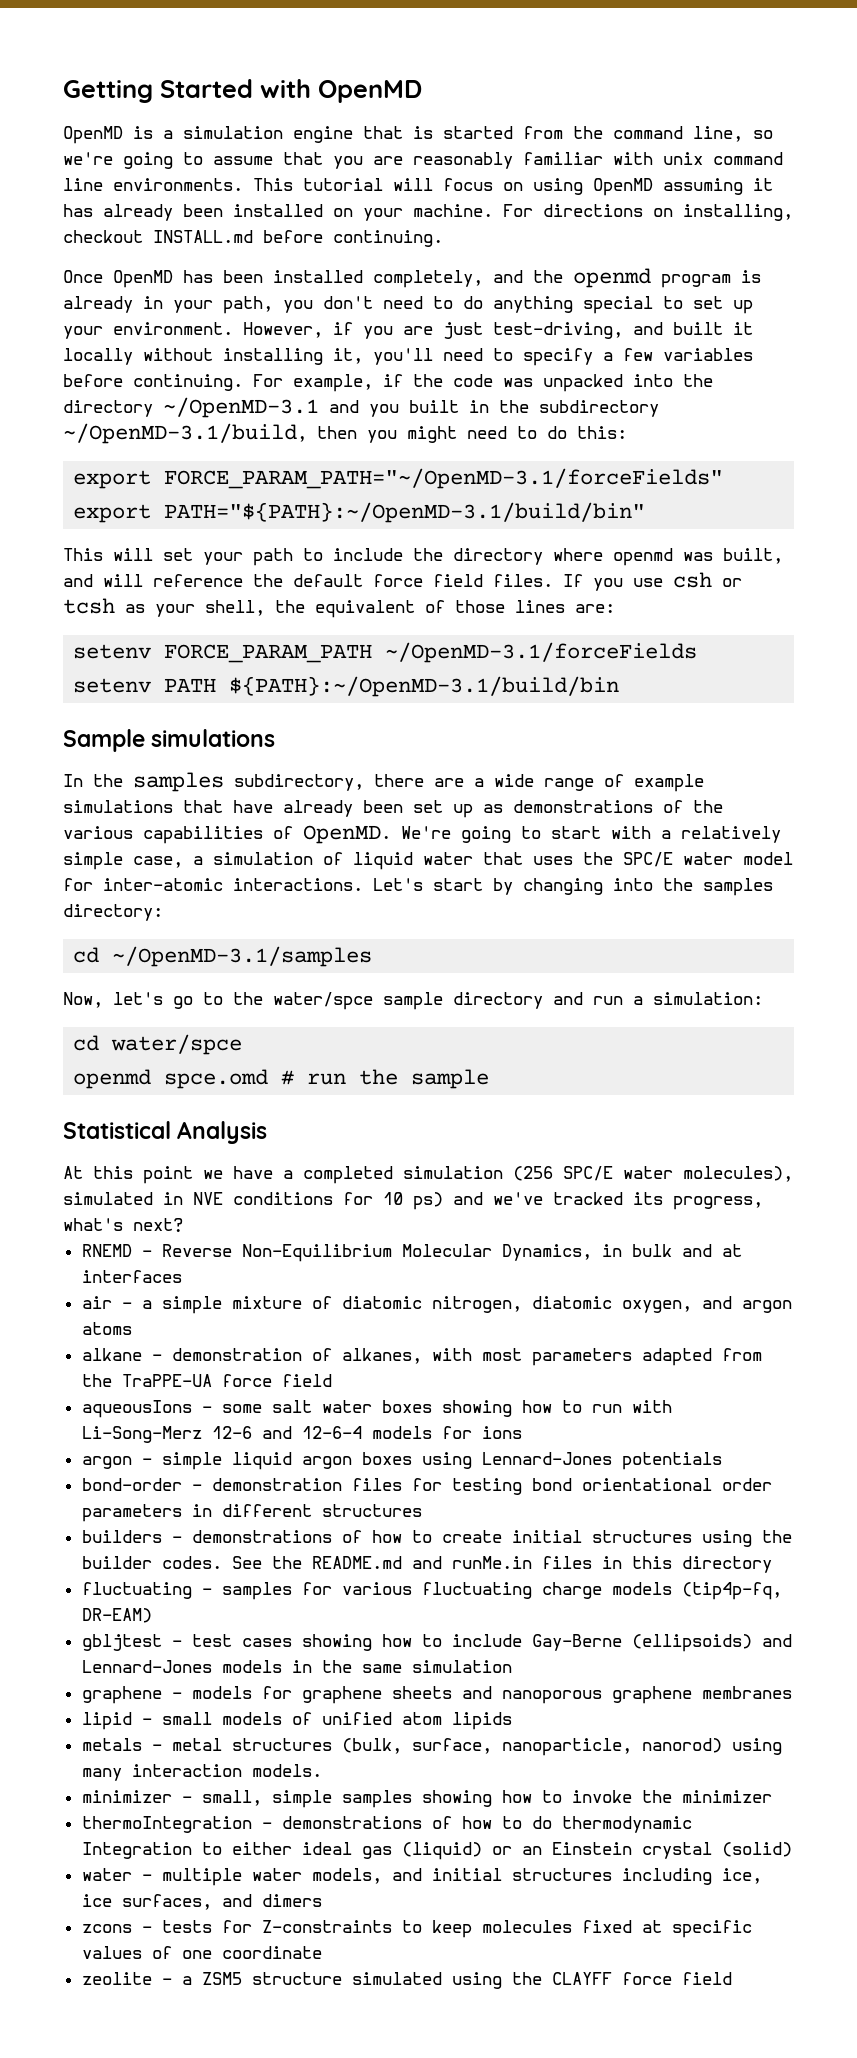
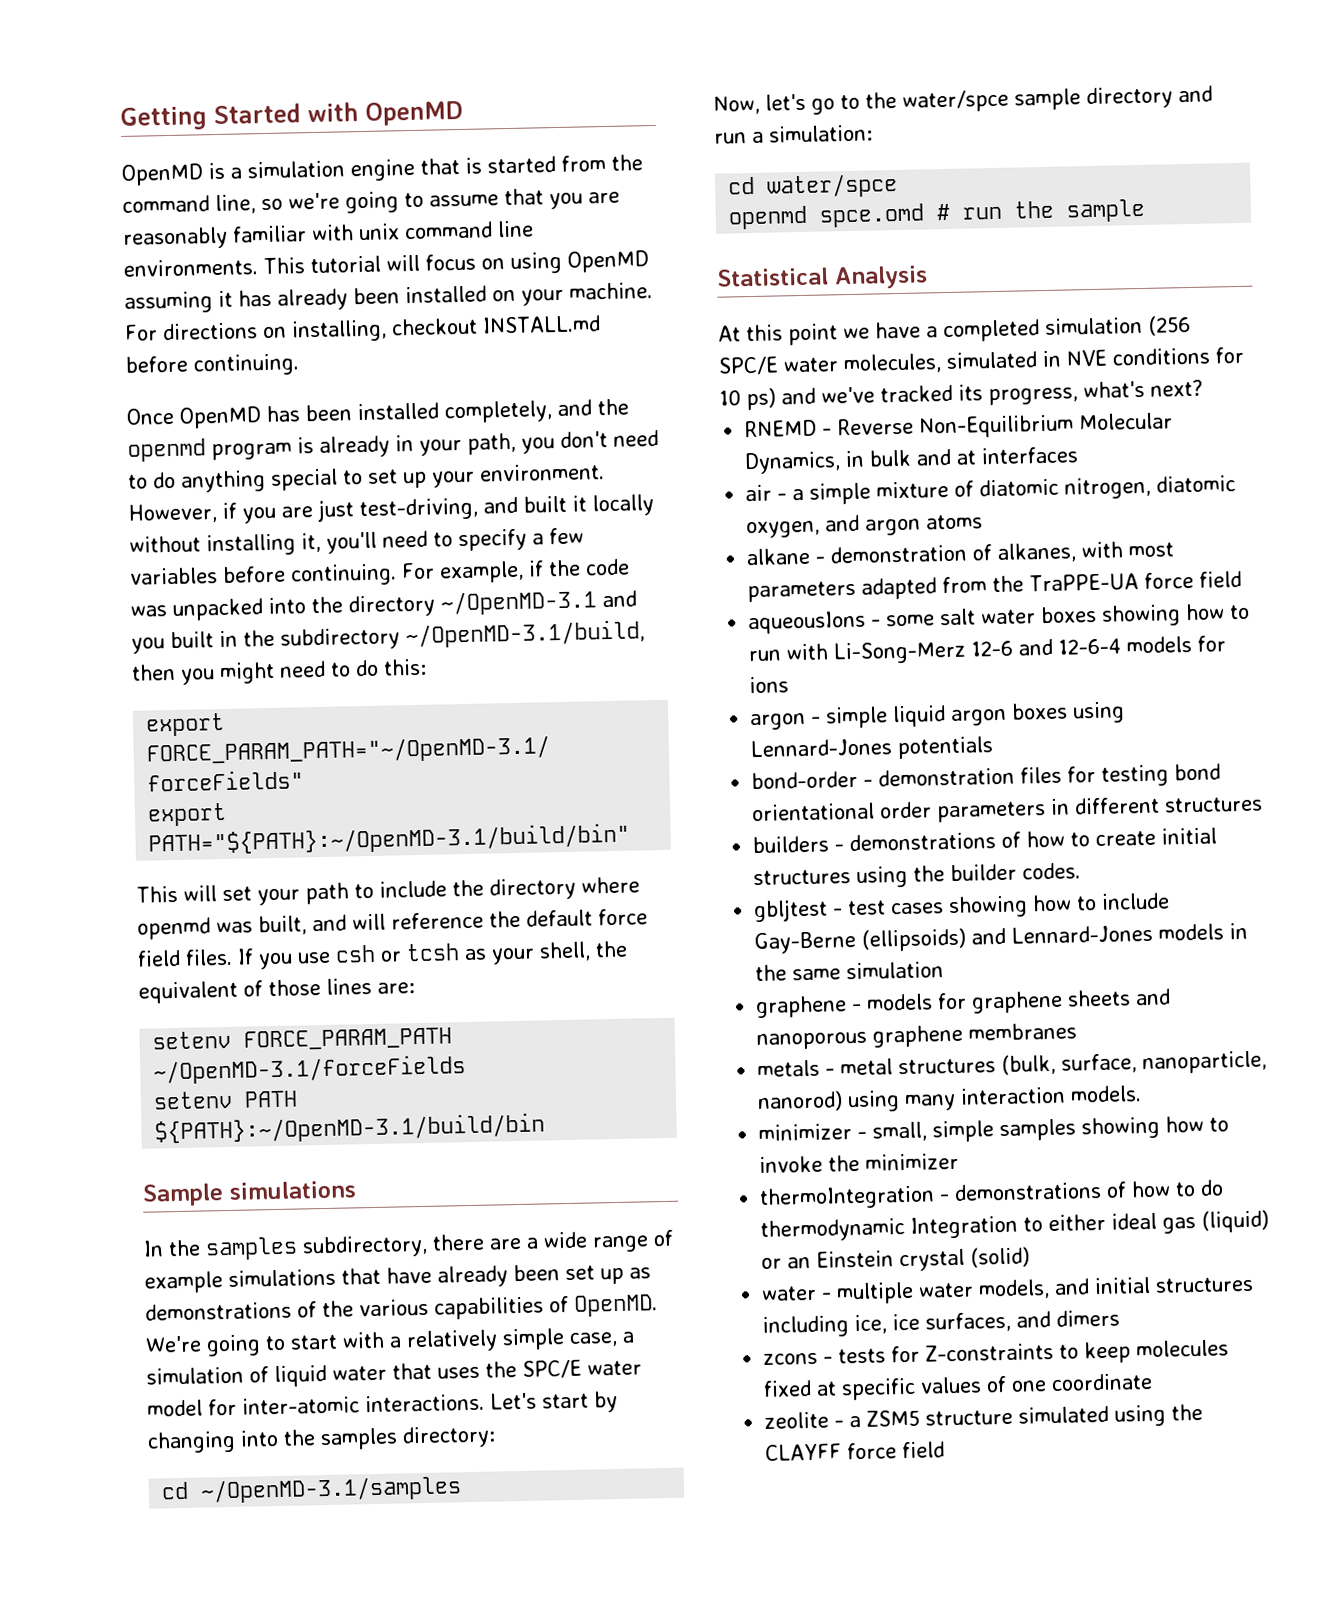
[683,1166,793,1182] molecules), -> [843,353,942,375] molecules,
[231,1556,772,1573] [81,1582,782,1600] [81,1608,152,1623] See the README.md and runMe.in files in this directory // fluctuating - samples for various fluctuating charge models (tip4p-fq, DR-EAM) -> (1082, 871) none
[81,1712,512,1730] // lipid - small models of unified atom lipids -> (1078, 1031) none

